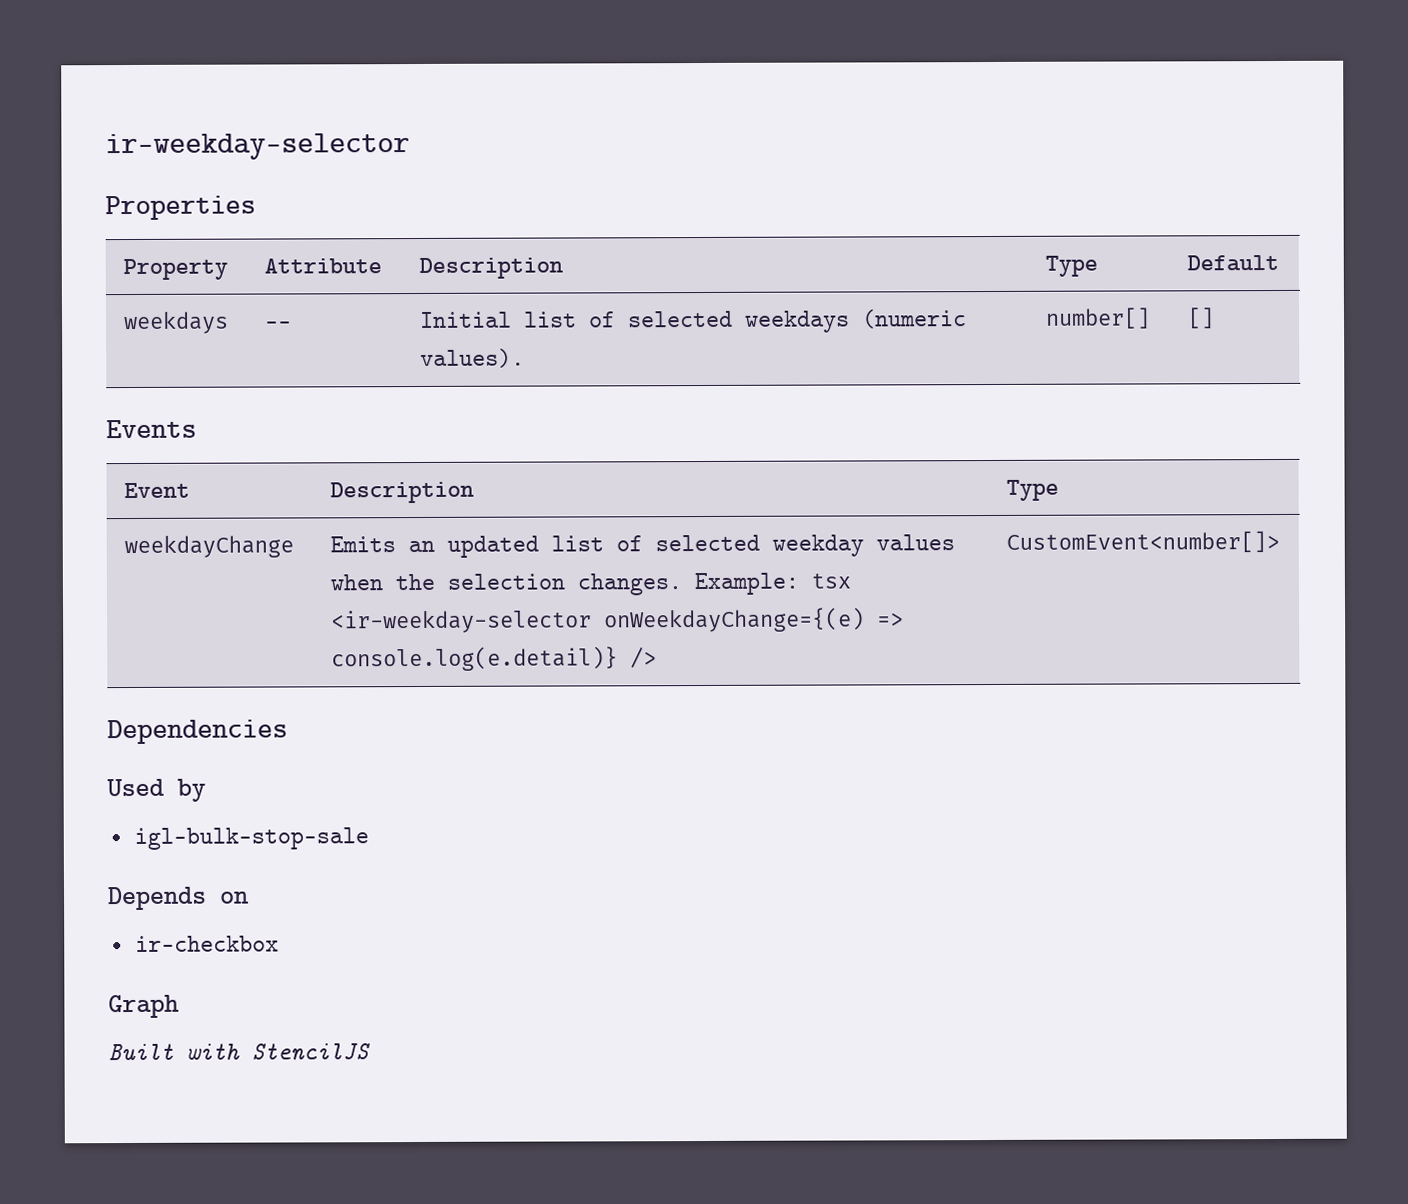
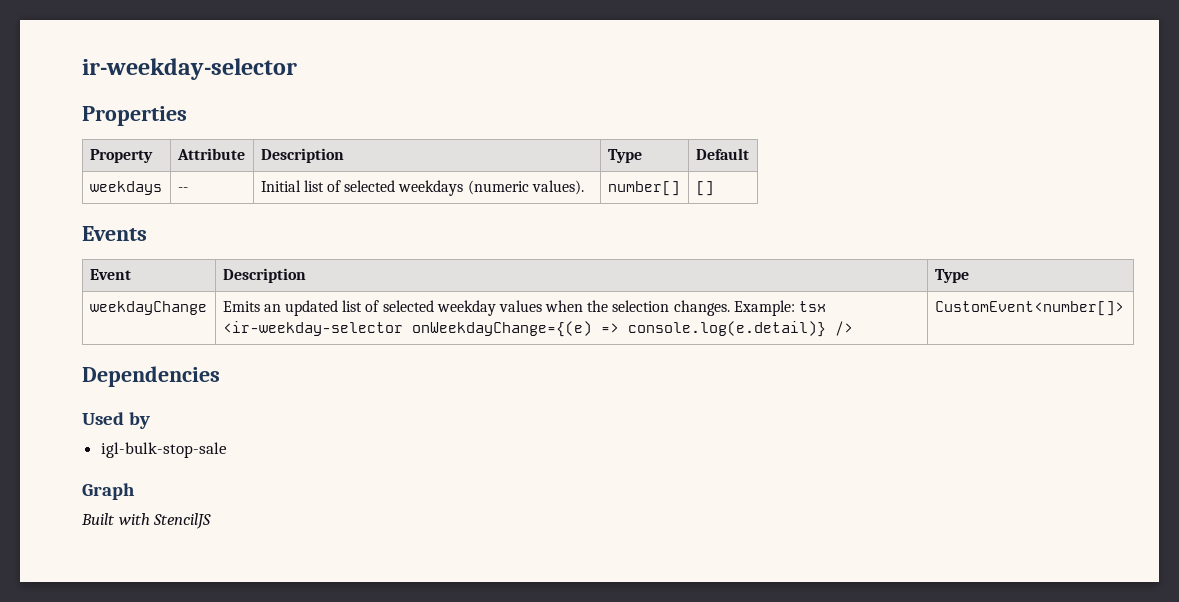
[107,886,250,911] [134,935,279,952] // Depends on // ir-checkbox -> (227, 450) none

